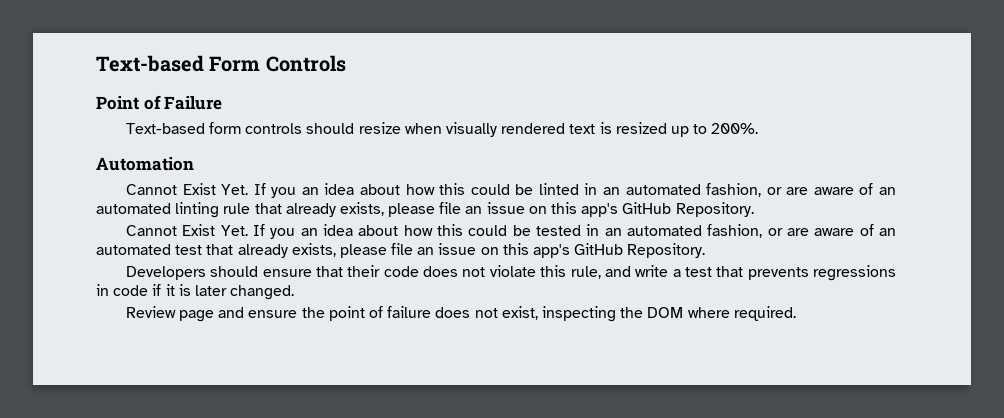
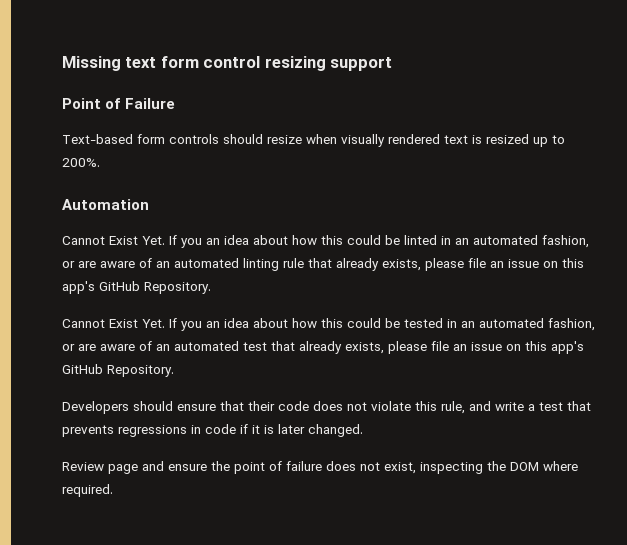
[96,55,346,72] Text-based Form Controls -> [62,56,393,71] Missing text form control resizing support

